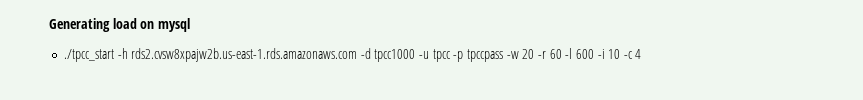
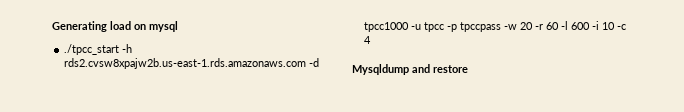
(642, 54) none -> [352,64,468,75] // Mysqldump and restore

